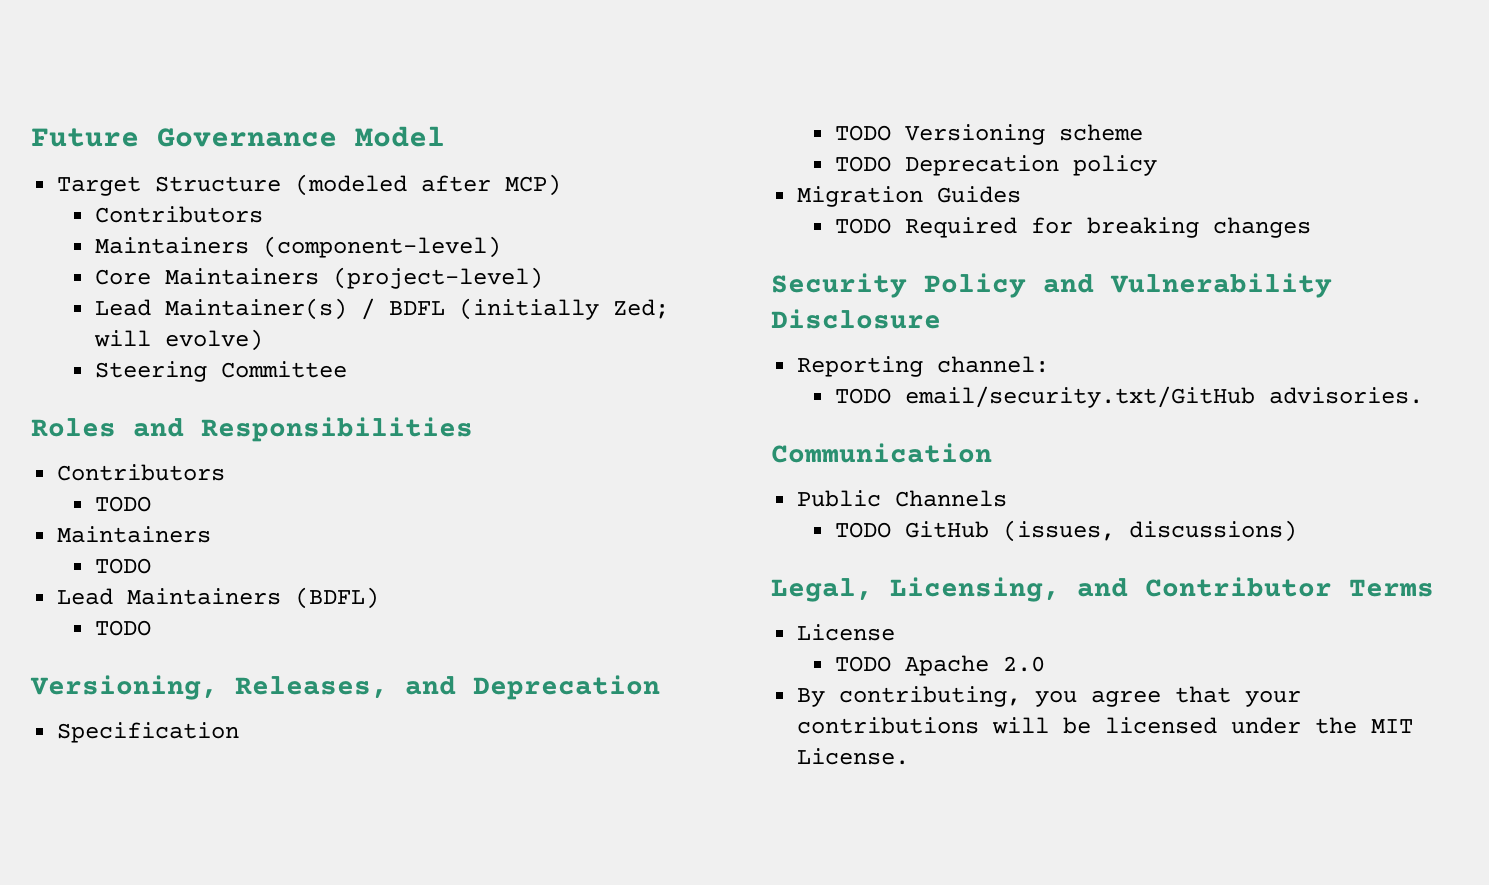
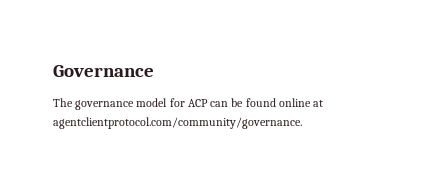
[31,128,139,147] Future -> (53, 71) none
[355,126,445,147] [57,174,562,196] [95,206,264,223] [95,236,502,258] [95,267,544,289] [95,298,670,320] [94,329,264,351] [95,361,348,382] [31,417,473,442] [57,464,226,481] [95,496,152,512] [57,526,212,543] [95,558,152,574] [57,587,380,609] [95,620,152,636] [30,675,660,700] [57,722,240,743] [835,124,1144,145] [835,155,1158,176] [797,186,1022,207] [835,217,1312,238] [771,273,1332,298] [771,309,941,329] [797,356,1050,377] [835,386,1424,408] [771,443,992,463] [797,490,1008,507] [835,520,1298,542] [771,577,1434,602] [797,624,896,641] [835,655,1046,676] [797,686,1302,707] [797,717,1414,734] [797,748,910,765] Model // Target Structure (modeled after MCP) // Contributors // Maintainers (component-level) // Core Maintainers (project-level) // Lead Maintainer(s) / BDFL (initially Zed; will evolve) // Steering Committee // Roles and Responsibilities // Contributors // TODO // Maintainers // TODO // Lead Maintainers (BDFL) // TODO // Versioning, Releases, and Deprecation // Specification // TODO Versioning scheme // TODO Deprecation policy // Migration Guides // TODO Required for breaking changes // Security Policy and Vulnerability Disclosure // Reporting channel: // TODO email/security.txt/GitHub advisories. // Communication // Public Channels // TODO GitHub (issues, discussions) // Legal, Licensing, and Contributor Terms // License // TODO Apache 2.0 // By contributing, you agree that your contributions will be licensed under the MIT License. -> [53,98,324,110] [53,117,302,129] // The governance model for ACP can be found online at agentclientprotocol.com/community/governance.

